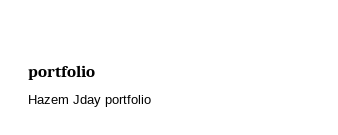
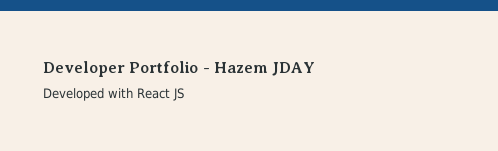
[28,65,95,80] [28,95,151,107] portfolio // Hazem Jday portfolio -> [43,61,316,77] [43,88,184,101] Developer Portfolio - Hazem JDAY // Developed with React JS

